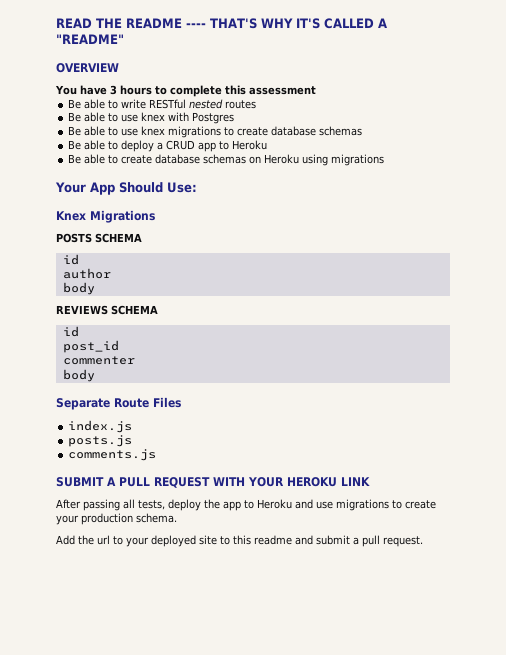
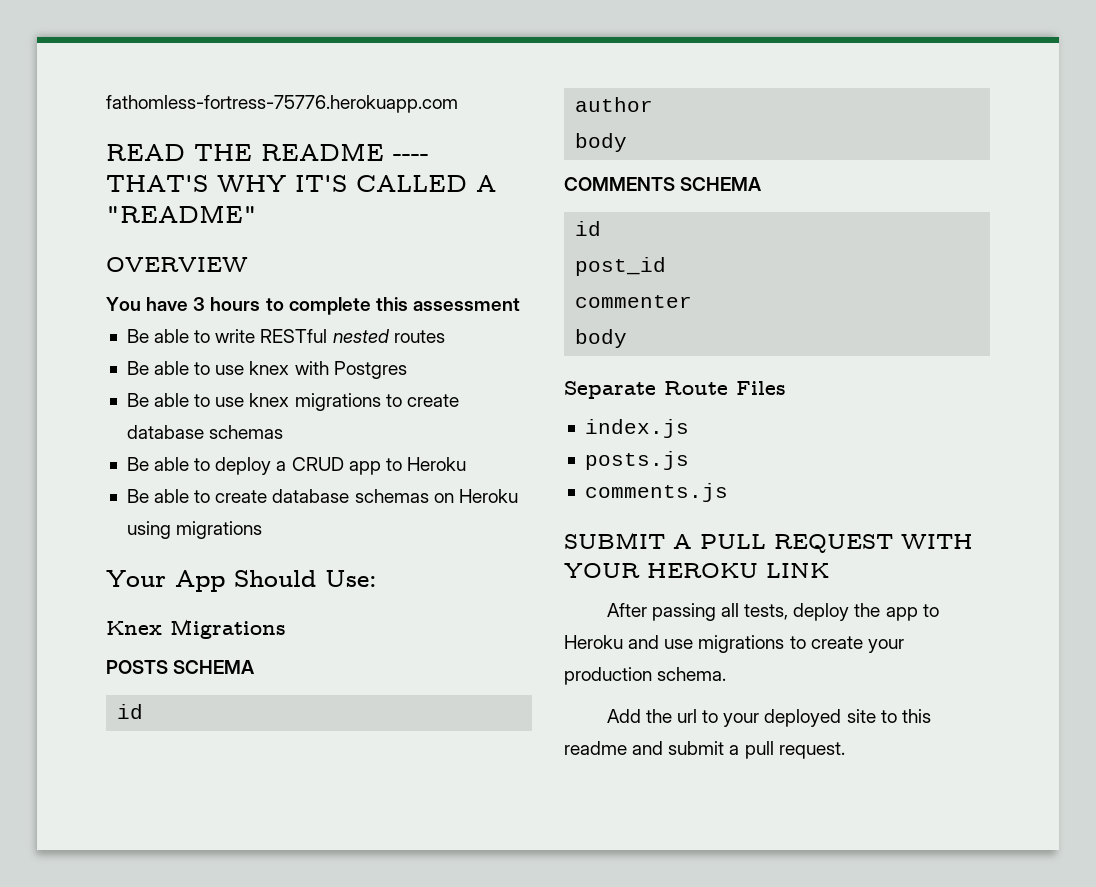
(56, 23) none -> [106,95,458,113] fathomless-fortress-75776.herokuapp.com //
[56,305,108,315] REVIEWS -> [564,177,675,191] COMMENTS

